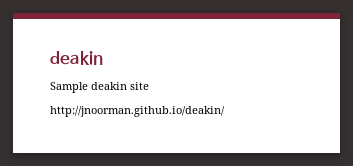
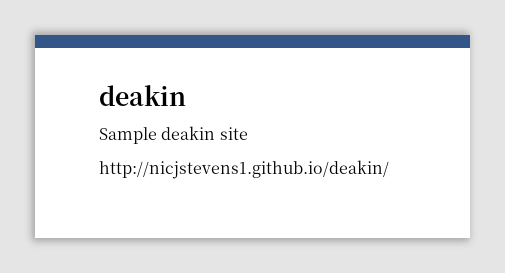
[50,106,225,117] http://jnoorman.github.io/deakin/ -> [99,160,389,179] http://nicjstevens1.github.io/deakin/

